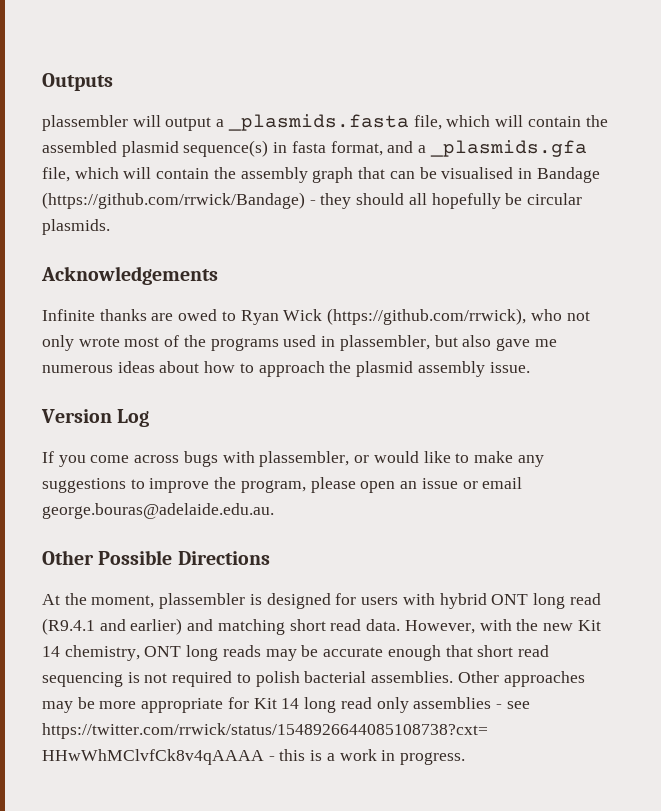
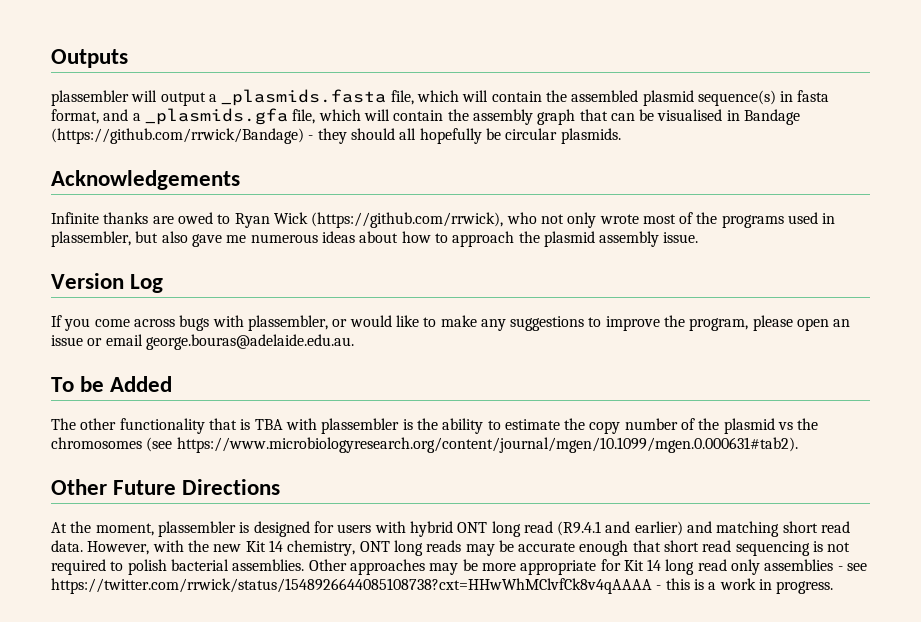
[42,550,173,565] // Other Possible -> [51,376,173,392] [51,418,819,434] [51,437,798,453] [51,479,177,495] // To be Added // The other functionality that is TBA with plassembler is the ability to estimate the copy number of the plasmid vs the chromosomes (see https://www.microbiologyresearch.org/content/journal/mgen/10.1099/mgen.0.000631#tab2). // Other Future

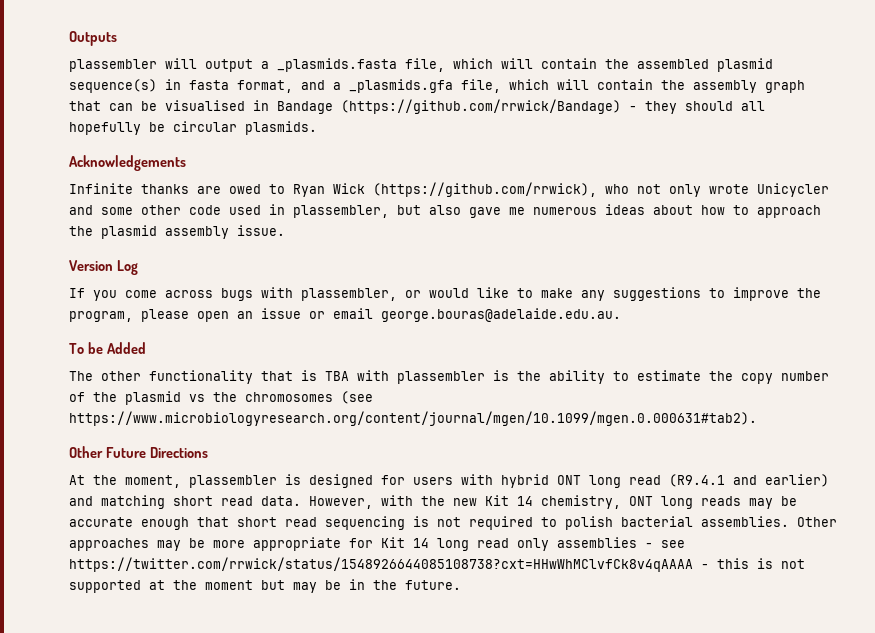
[642,212,784,228] most of the programs -> [757,183,829,197] [69,205,221,215] Unicycler and some other code
[708,578,834,594] a work in progress. -> [781,559,805,569] [69,579,461,593] not supported at the moment but may be in the future.

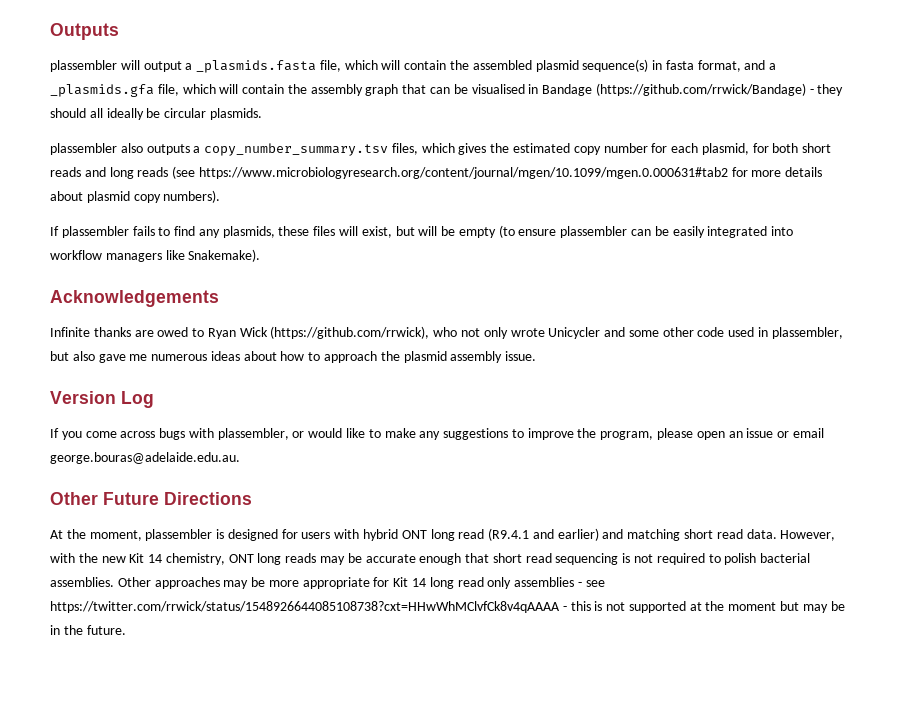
[69,122,141,135] hopefully -> [106,108,144,120] ideally
(317, 128) none -> [50,143,832,156] [50,166,823,179] [50,190,221,203] [50,225,794,238] [50,249,261,262] // plassembler also outputs a copy_number_summary.tsv files, which gives the estimated copy number for each plasmid, for both short reads and long reads (see https://www.microbiologyresearch.org/content/journal/mgen/10.1099/mgen.0.000631#tab2 for more details about plasmid copy numbers). // If plassembler fails to find any plasmids, these files will exist, but will be empty (to ensure plassembler can be easily integrated into workflow managers like Snakemake).
[69,342,146,354] [69,370,829,384] [69,391,373,405] [69,411,757,426] // To be Added // The other functionality that is TBA with plassembler is the ability to estimate the copy number of the plasmid vs the chromosomes (see https://www.microbiologyresearch.org/content/journal/mgen/10.1099/mgen.0.000631#tab2). -> (240, 458) none

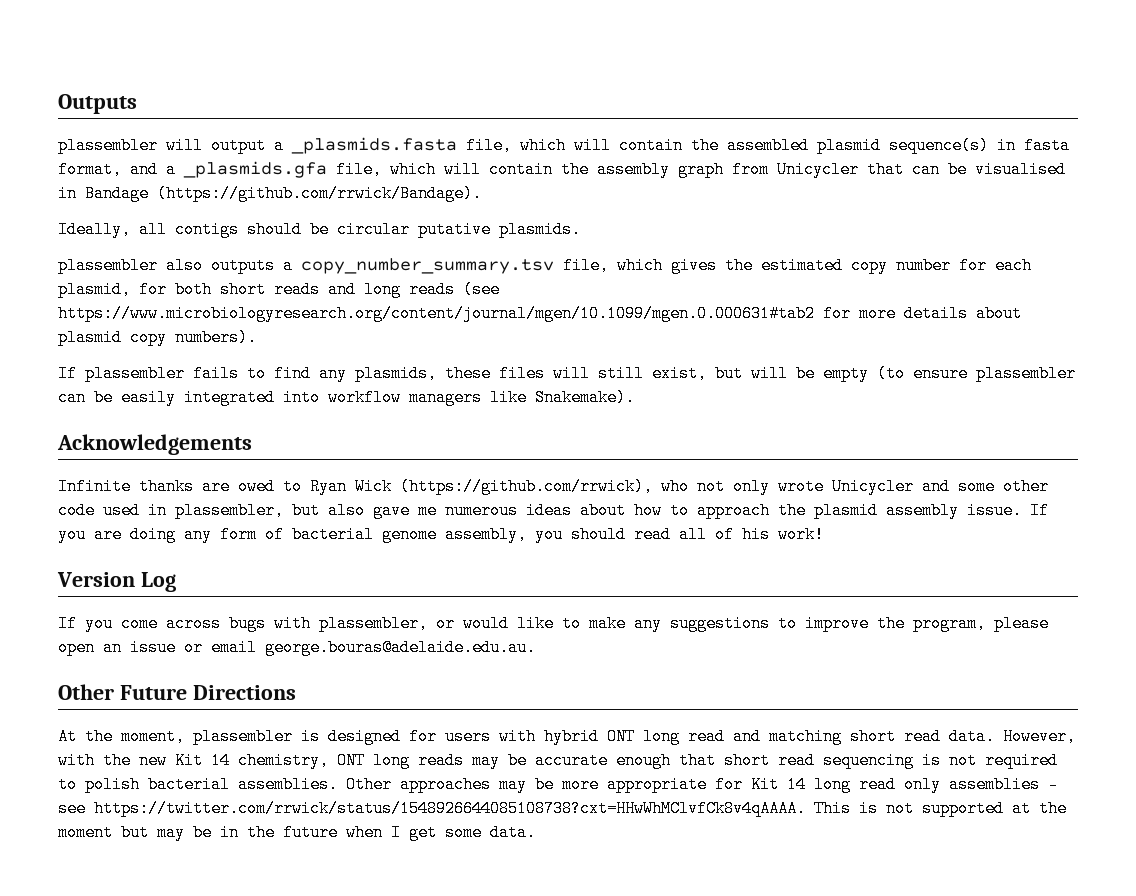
(399, 90) none -> [732,161,859,178] from Unicycler
[595,83,844,96] [50,108,144,120] (https://github.com/rrwick/Bandage) - they should all ideally -> [157,185,482,202] [58,221,302,238] (https://github.com/rrwick/Bandage). // Ideally, all contigs should
(207, 113) none -> [418,221,491,238] putative
[391,143,418,155] files, -> [563,257,609,274] file,
(359, 231) none -> [598,365,644,382] still
(537, 356) none -> [1030,502,1049,519] [58,526,824,543] If you are doing any form of bacterial genome assembly, you should read all of his work!
[488,528,599,541] (R9.4.1 and earlier) -> (725, 736) none
[50,601,591,613] https://twitter.com/rrwick/status/1548926644085108738?cxt=HHwWhMClvfCk8v4qAAAA - this -> [94,800,851,817] https://twitter.com/rrwick/status/1548926644085108738?cxt=HHwWhMClvfCk8v4qAAAA. This
[86,625,126,635] future. -> [283,824,536,841] future when I get some data.

